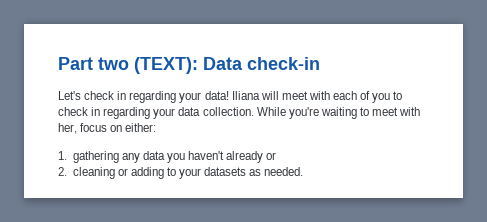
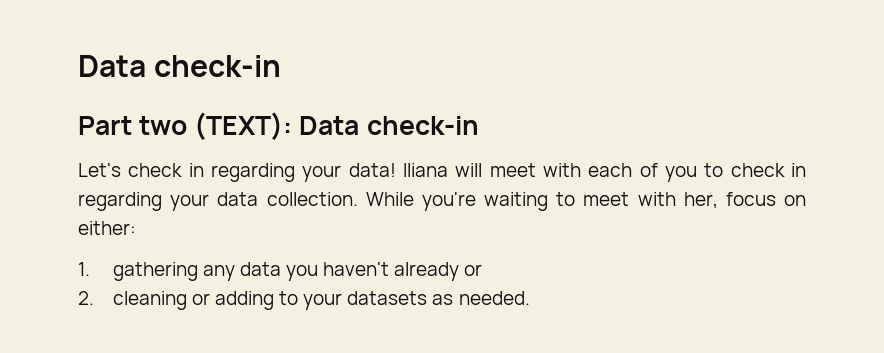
(58, 63) none -> [78,55,282,77] Data check-in //

